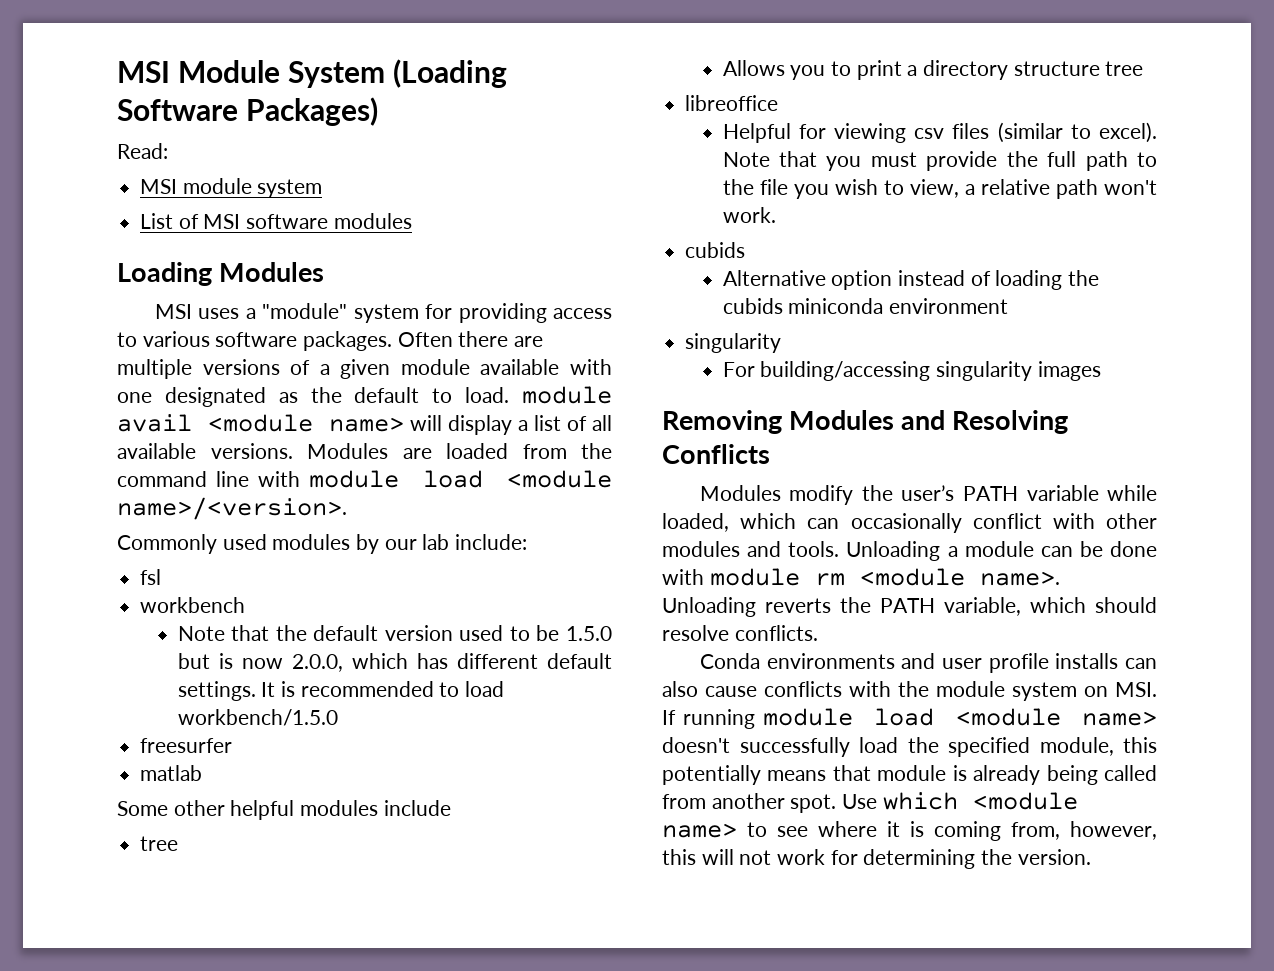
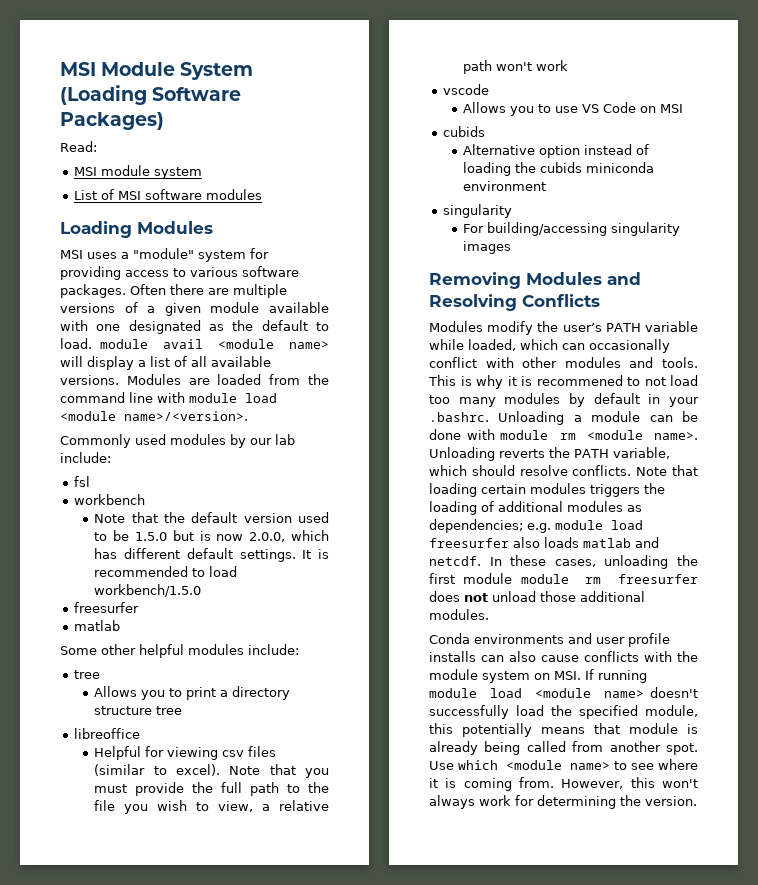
[383,800,451,816] include -> [248,644,299,655] include:
[722,207,776,223] work. -> [536,60,569,71] [443,84,490,95] [463,102,684,116] work // vscode // Allows you to use VS Code on MSI
(840, 549) none -> [428,375,698,389] [429,393,699,407] [429,412,489,422] This is why it is recommened to not load too many modules by default in your .bashrc.
(818, 633) none -> [636,465,698,476] [429,483,665,497] [429,501,642,515] [429,519,643,533] [429,537,659,548] [429,555,698,569] [429,573,698,584] [429,591,645,602] [429,609,489,620] Note that loading certain modules triggers the loading of additional modules as dependencies; e.g. module load freesurfer also loads matlab and netcdf. In these cases, unloading the first module module rm freesurfer does not unload those additional modules.
[1011,821,1157,840] [662,849,772,865] from, however, this will not -> [519,777,698,789] [429,795,475,809] from. However, this won't always

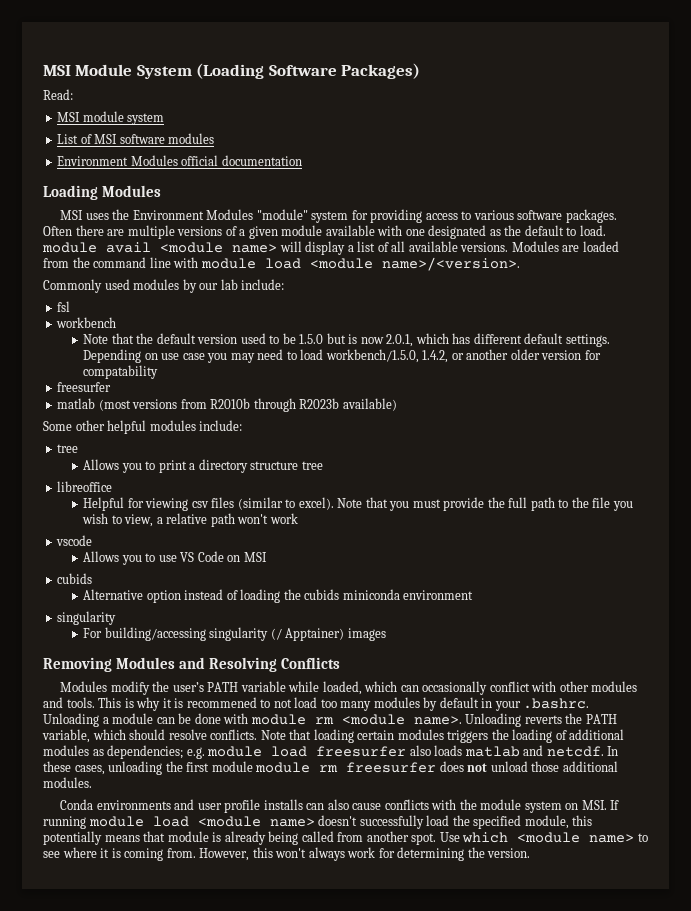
(263, 194) none -> [57,155,302,166] // Environment Modules official documentation
[121,252,129,259] a -> [112,209,254,220] the Environment Modules
[249,532,286,542] 2.0.0, -> [386,334,414,347] 2.0.1,
[302,549,329,559] [94,566,238,577] [94,584,202,597] [74,602,140,613] [74,620,121,631] It is recommended to load workbench/1.5.0 // freesurfer // matlab -> [83,349,601,363] [83,365,159,379] [57,382,112,392] [57,398,397,412] Depending on use case you may need to load workbench/1.5.0, 1.4.2, or another older version for compatability // freesurfer // matlab (most versions from R2010b through R2023b available)
(681, 229) none -> [270,628,345,641] (/ Apptainer)

